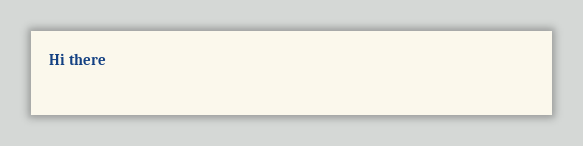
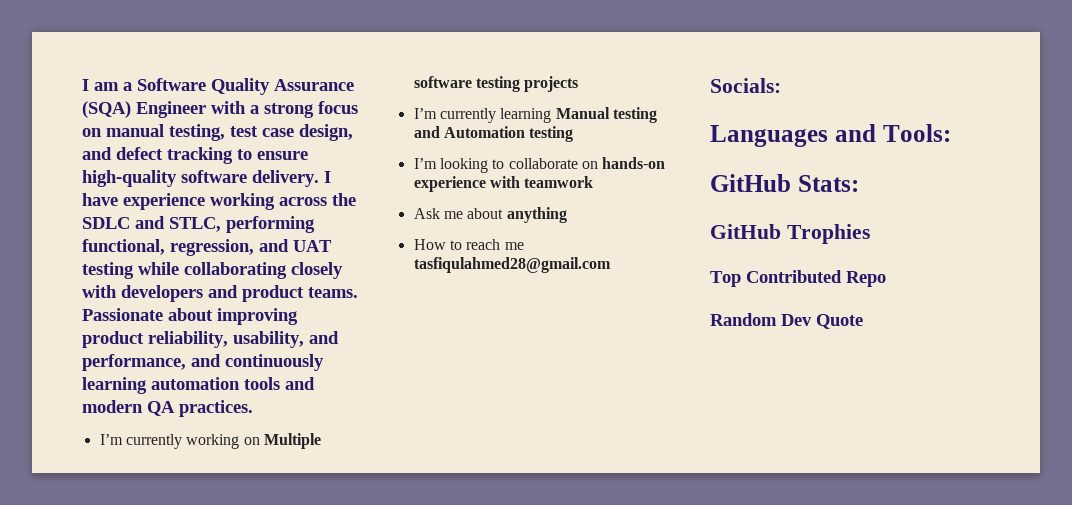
[49,53,107,65] Hi there -> [82,78,354,95] [82,101,358,118] [82,124,353,141] [82,147,308,164] [82,170,331,187] [82,193,356,210] [82,216,315,233] [82,239,332,256] [82,262,343,279] [82,285,358,302] [82,308,298,325] [82,331,339,348] [82,354,324,371] [82,377,315,394] [82,400,253,417] [99,433,321,449] [413,76,579,92] [413,107,657,123] [413,126,574,142] [413,157,666,173] [413,176,594,192] [413,207,567,223] [413,239,524,250] [413,257,611,273] [710,78,781,93] [710,124,951,147] [710,174,859,192] [710,224,870,244] [710,270,886,287] [710,313,863,329] I am a Software Quality Assurance (SQA) Engineer with a strong focus on manual testing, test case design, and defect tracking to ensure high-quality software delivery. I have experience working across the SDLC and STLC, performing functional, regression, and UAT testing while collaborating closely with developers and product teams. Passionate about improving product reliability, usability, and performance, and continuously learning automation tools and modern QA practices. // I’m currently working on Multiple software testing projects // I’m currently learning Manual testing and Automation testing // I’m looking to collaborate on hands-on experience with teamwork // Ask me about anything // How to reach me tasfiqulahmed28@gmail.com // Socials: // Languages and Tools: // GitHub Stats: // GitHub Trophies // Top Contributed Repo // Random Dev Quote

